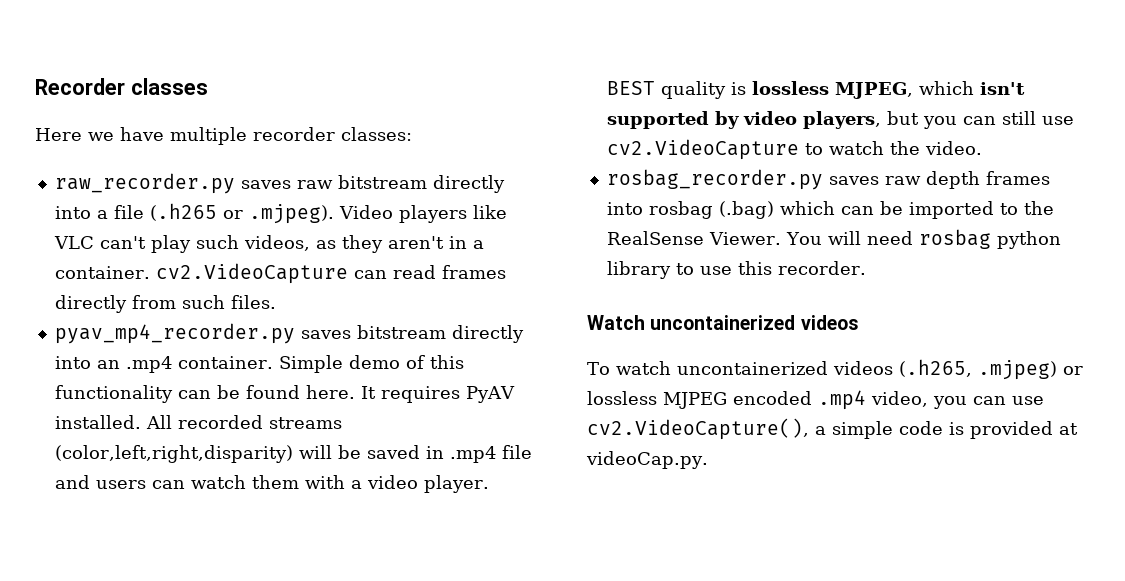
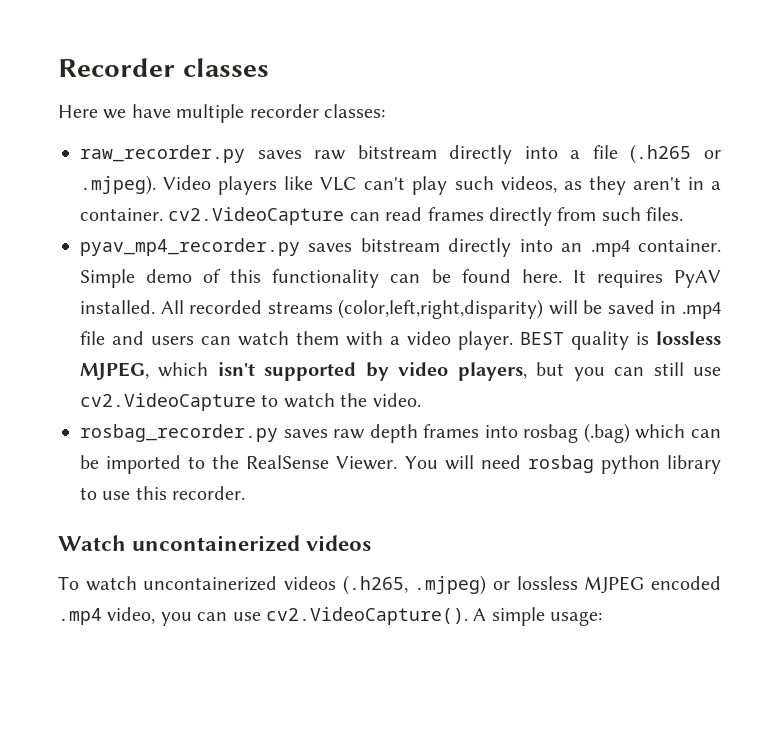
[587,418,1078,440] [586,451,708,469] cv2.VideoCapture(), a simple code is provided at videoCap.py. -> [266,607,603,626] cv2.VideoCapture(). A simple usage:

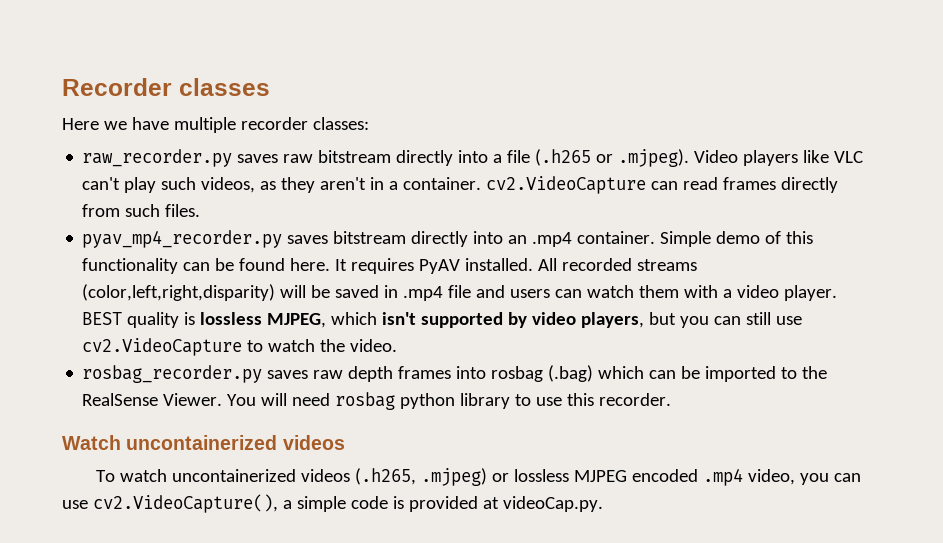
[266,607,603,626] cv2.VideoCapture(). A simple usage: -> [92,494,603,513] cv2.VideoCapture(), a simple code is provided at videoCap.py.

